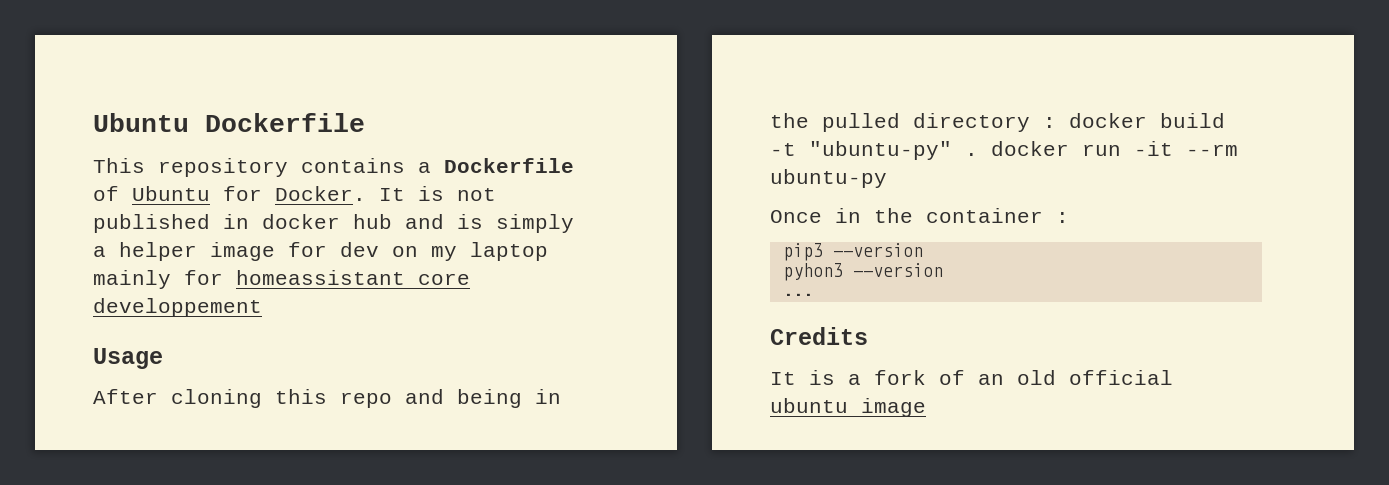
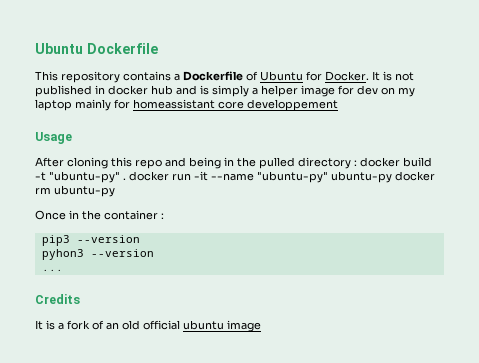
[1186,144,1238,156] --rm -> [211,171,435,183] [35,187,51,194] --name "ubuntu-py" ubuntu-py docker rm

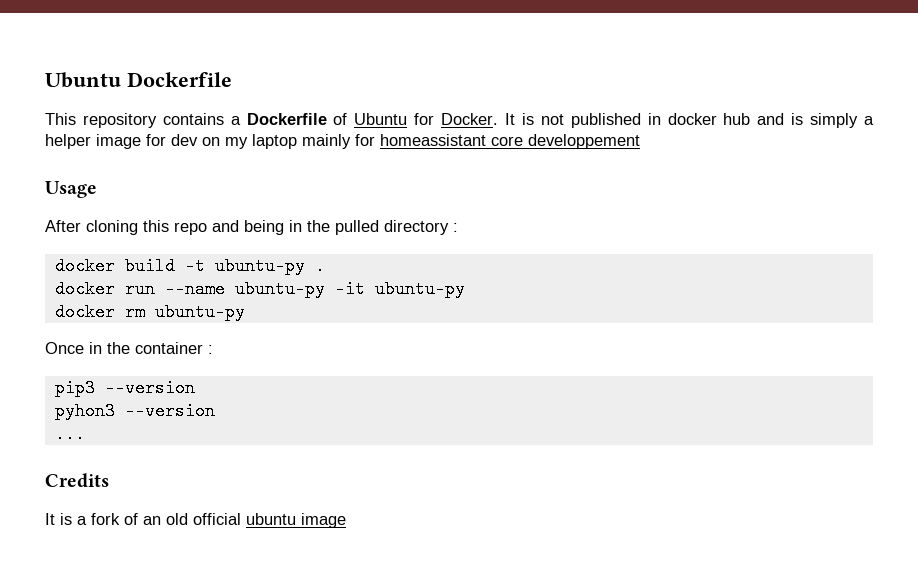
(357, 163) none -> (458, 227) //
[49,171,120,183] "ubuntu-py" -> [214,257,305,275] ubuntu-py
(126, 179) none -> (325, 266) //
[194,171,392,183] -it --name "ubuntu-py" ubuntu-py -> [164,280,465,298] --name ubuntu-py -it ubuntu-py //

